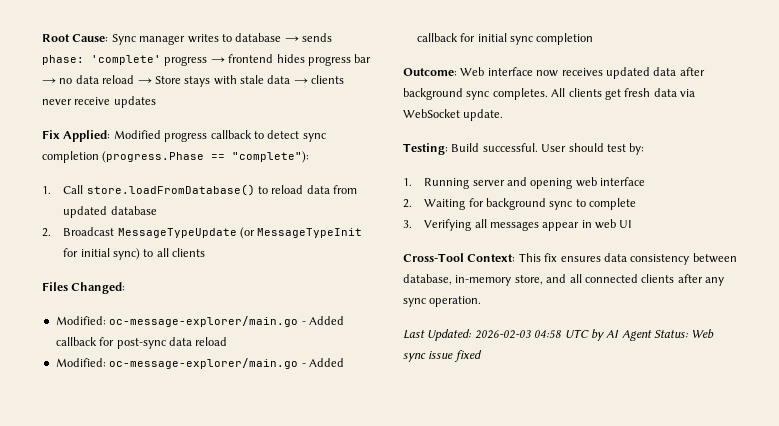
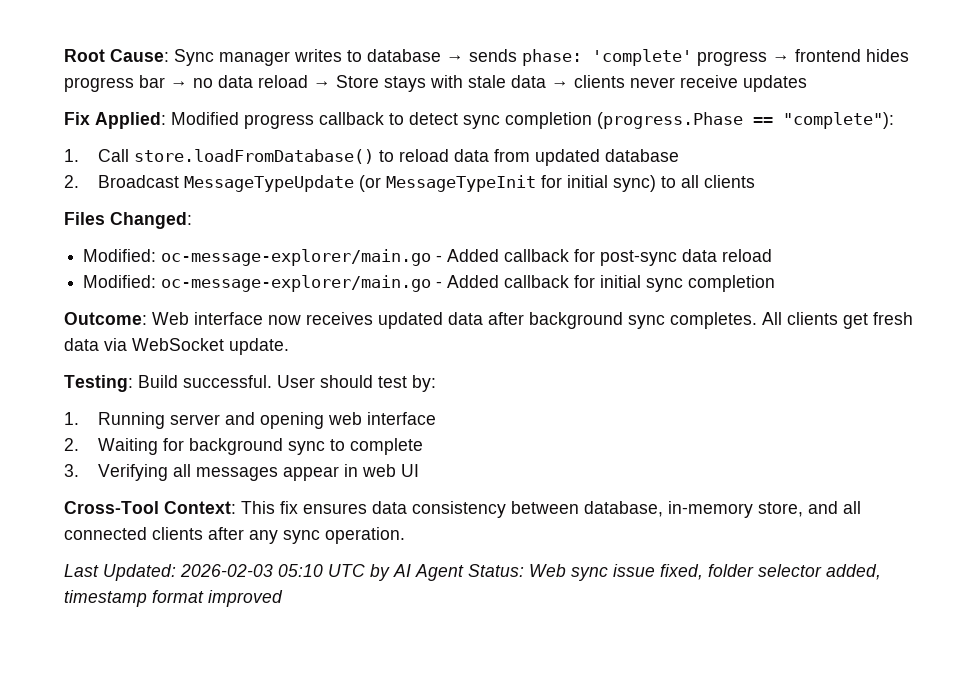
[534,330,562,339] 04:58 -> [278,564,323,577] 05:10
[453,350,482,362] fixed -> [660,564,881,580] [64,590,283,607] fixed, folder selector added, timestamp format improved

